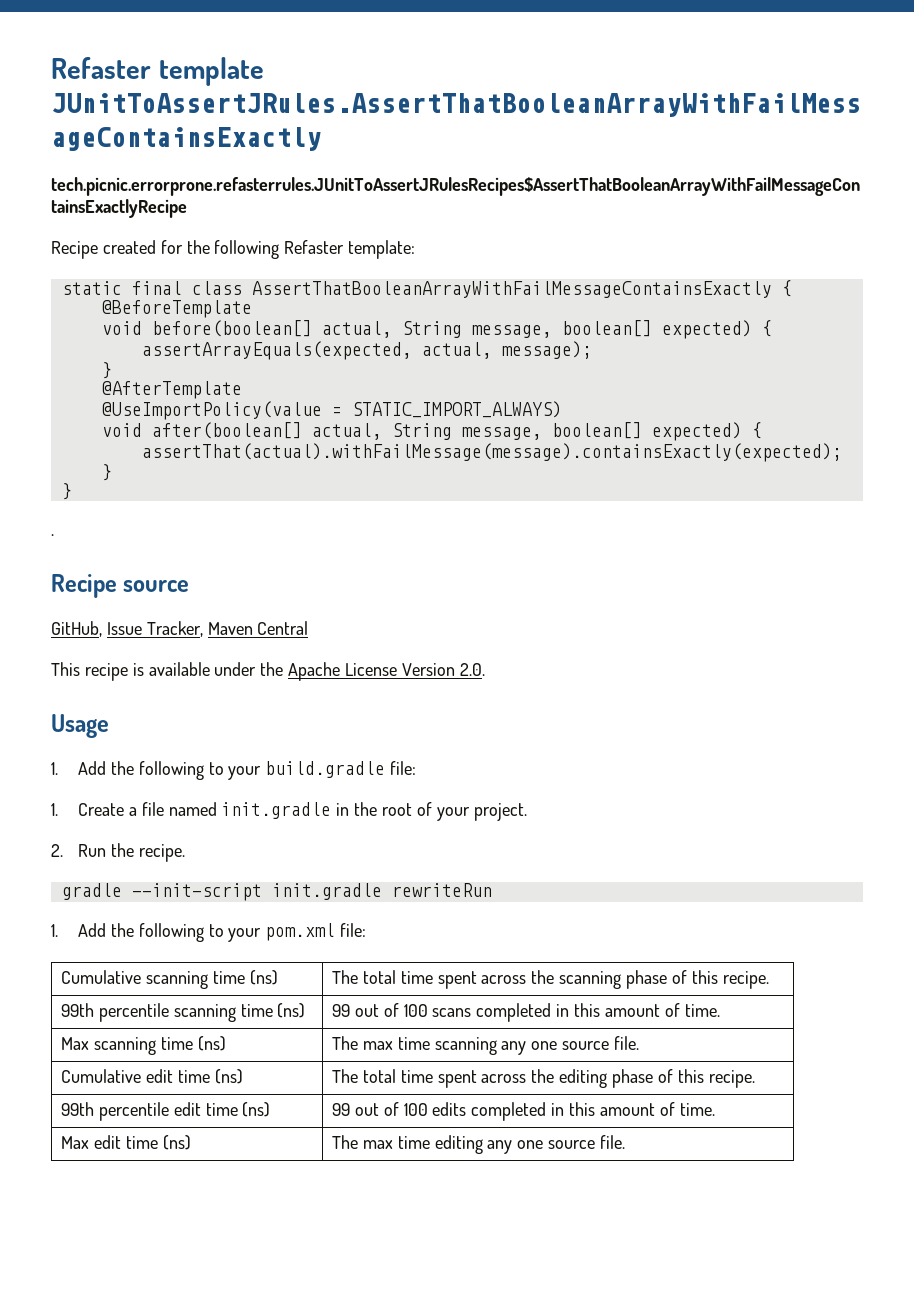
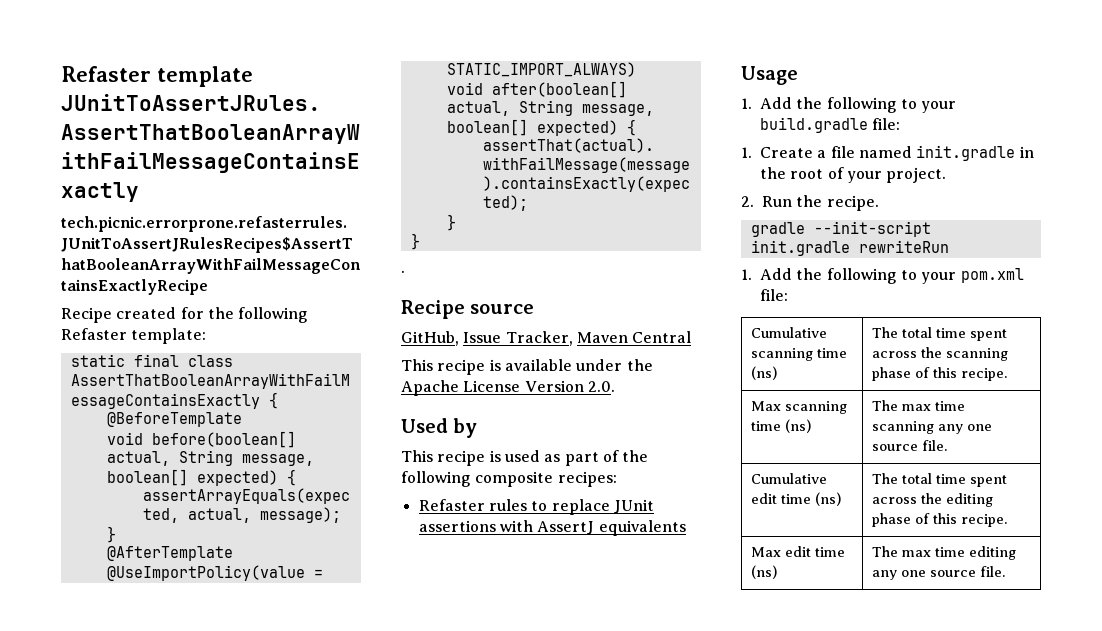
(485, 669) none -> [401,418,478,438] [401,450,649,466] [401,471,617,487] [418,499,654,515] [418,520,686,536] // Used by // This recipe is used as part of the following composite recipes: // Refaster rules to replace JUnit assertions with AssertJ equivalents
[60,1003,306,1022] [331,1003,720,1022] // 99th percentile scanning time (ns) | 99 out of 100 scans completed in this amount of time. -> (1008, 374) none
[60,1102,271,1121] [331,1102,715,1121] // 99th percentile edit time (ns) | 99 out of 100 edits completed in this amount of time. -> (1008, 520) none

